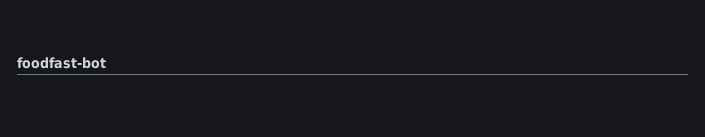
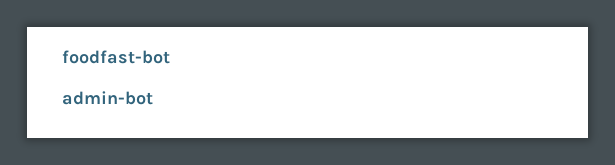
(106, 63) none -> [62,91,153,105] // admin-bot

